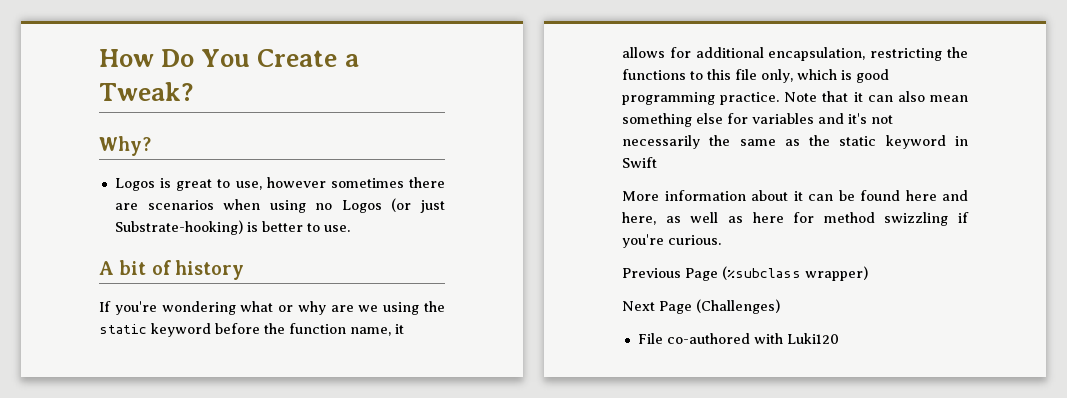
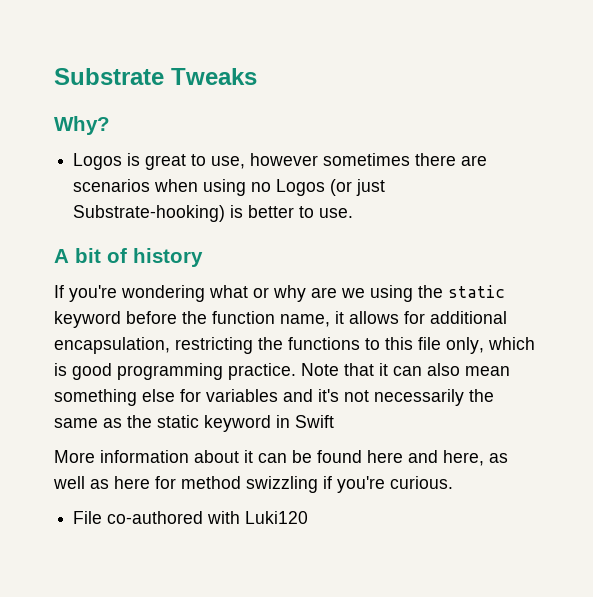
[99,49,359,67] [99,82,194,101] How Do You Create a Tweak? -> [54,68,257,85] Substrate Tweaks
[622,266,868,281] [622,299,780,314] // Previous Page (%subclass wrapper) // Next Page (Challenges) -> (453, 482) none

